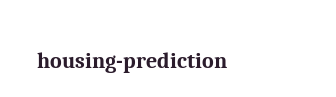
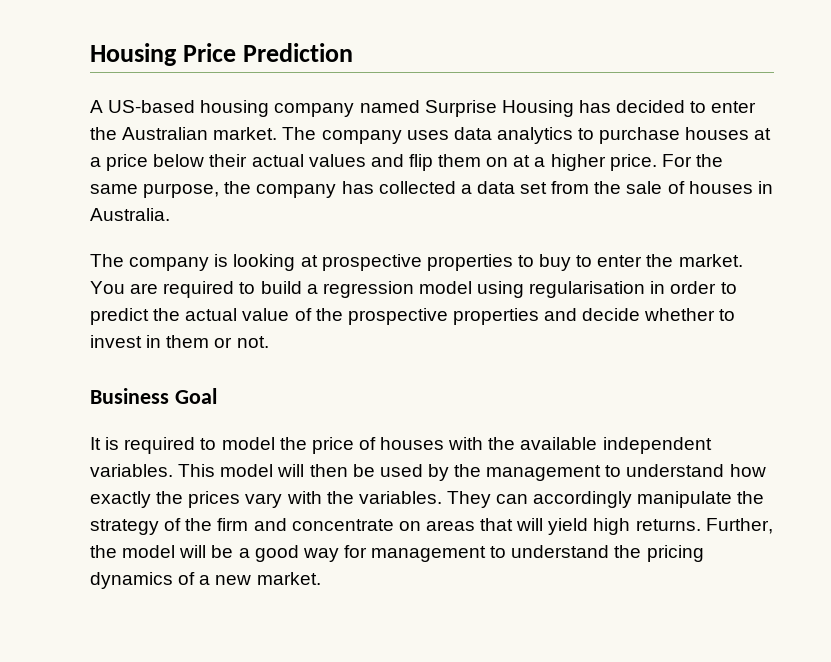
[37,52,227,73] housing-prediction -> [90,43,353,66] [90,100,757,117] [90,127,772,144] [90,154,723,171] [90,181,773,198] [90,208,170,221] [90,254,743,271] [90,281,737,298] [90,308,736,325] [90,335,269,348] [90,388,217,404] [90,437,712,454] [90,464,766,481] [90,491,765,508] [90,518,773,535] [90,545,704,562] [90,572,321,589] Housing Price Prediction // A US-based housing company named Surprise Housing has decided to enter the Australian market. The company uses data analytics to purchase houses at a price below their actual values and flip them on at a higher price. For the same purpose, the company has collected a data set from the sale of houses in Australia. // The company is looking at prospective properties to buy to enter the market. You are required to build a regression model using regularisation in order to predict the actual value of the prospective properties and decide whether to invest in them or not. // Business Goal // It is required to model the price of houses with the available independent variables. This model will then be used by the management to understand how exactly the prices vary with the variables. They can accordingly manipulate the strategy of the firm and concentrate on areas that will yield high returns. Further, the model will be a good way for management to understand the pricing dynamics of a new market.

